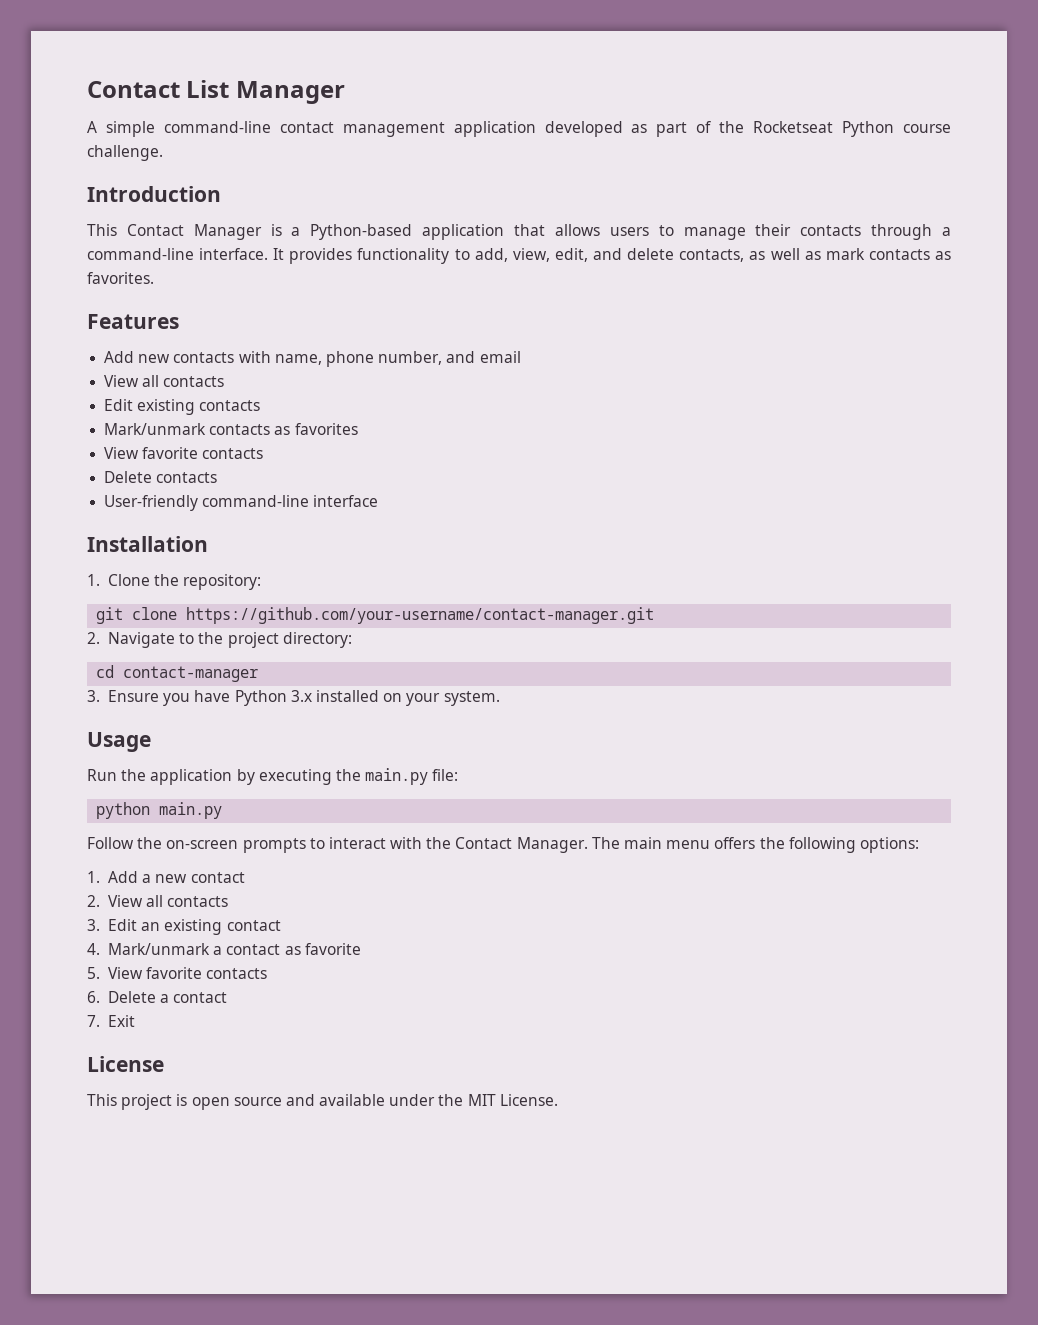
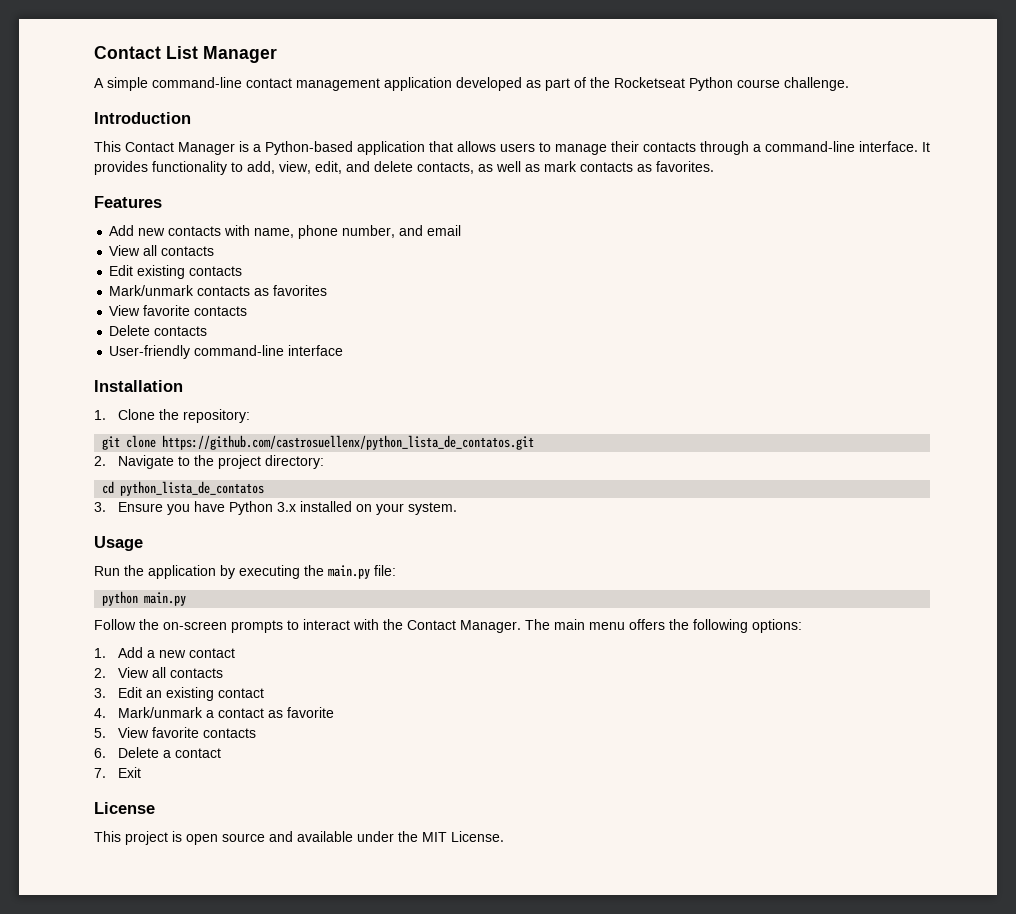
[186,607,655,624] https://github.com/your-username/contact-manager.git -> [162,435,535,450] https://github.com/castrosuellenx/python_lista_de_contatos.git
[123,666,259,682] contact-manager -> [120,481,265,496] python_lista_de_contatos

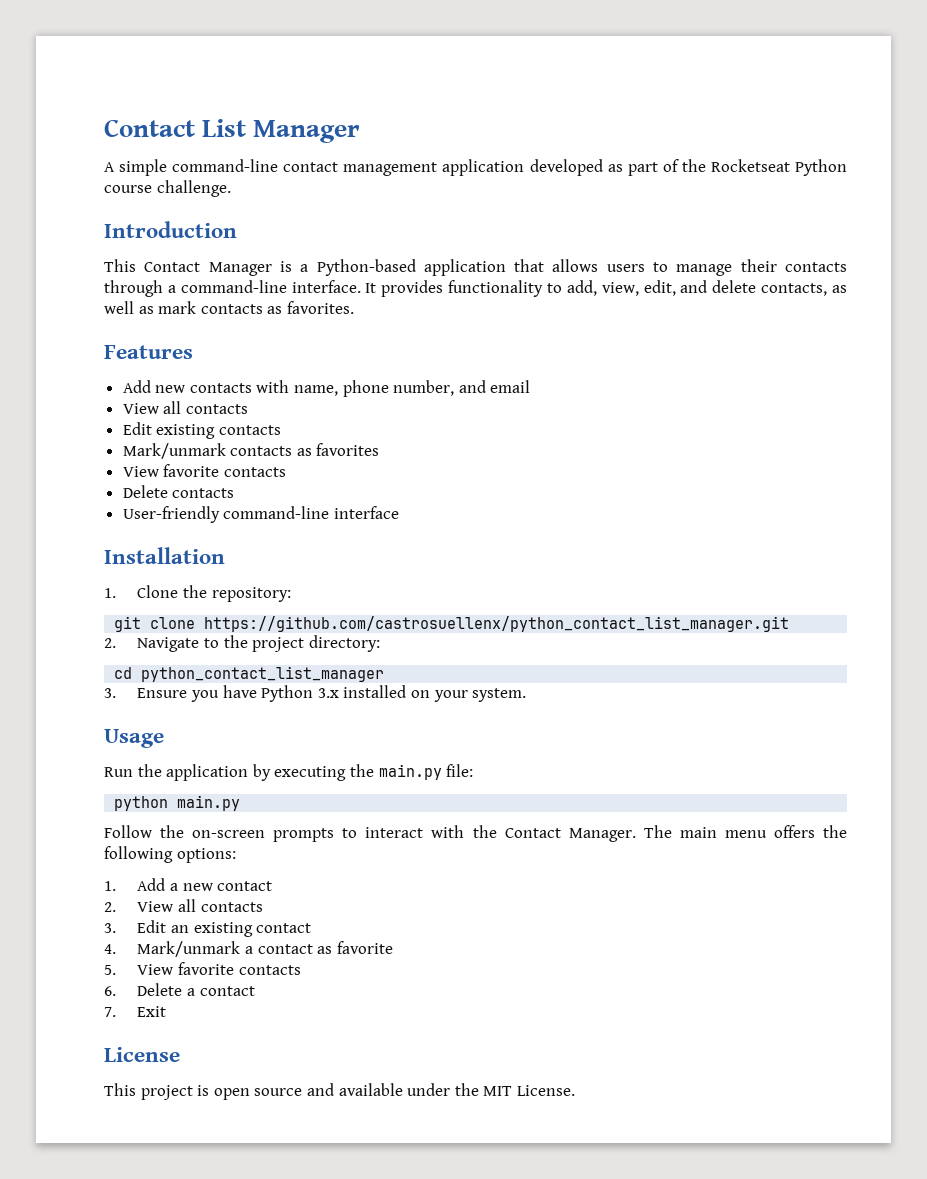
[162,435,535,450] https://github.com/castrosuellenx/python_lista_de_contatos.git -> [204,616,790,632] https://github.com/castrosuellenx/python_contact_list_manager.git
[120,481,265,496] python_lista_de_contatos -> [141,666,385,682] python_contact_list_manager

